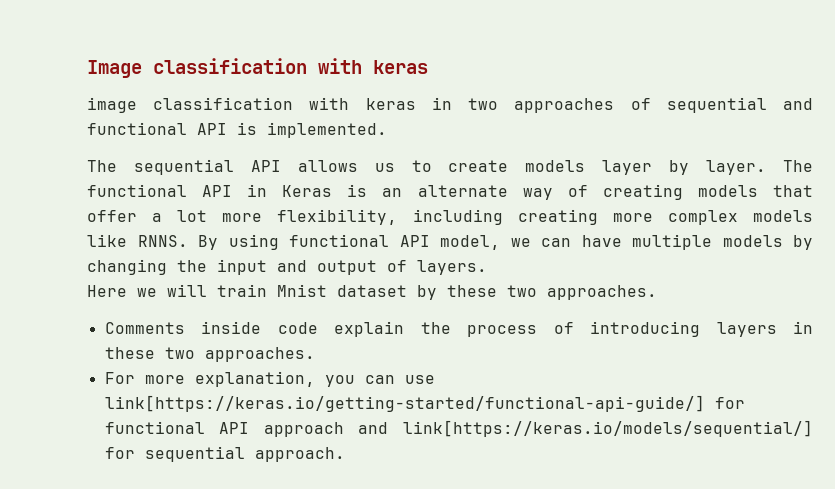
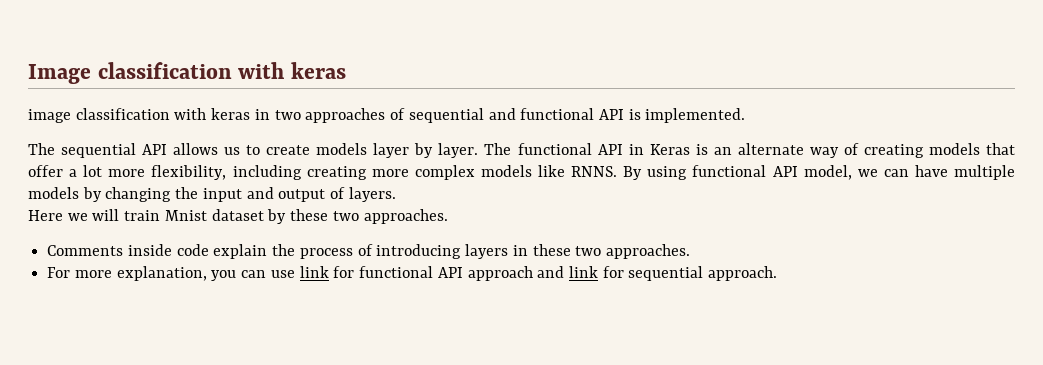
[104,395,705,412] link[https://keras.io/getting-started/functional-api-guide/] -> [299,266,329,278] link
[403,420,813,437] link[https://keras.io/models/sequential/] -> [568,266,598,278] link

